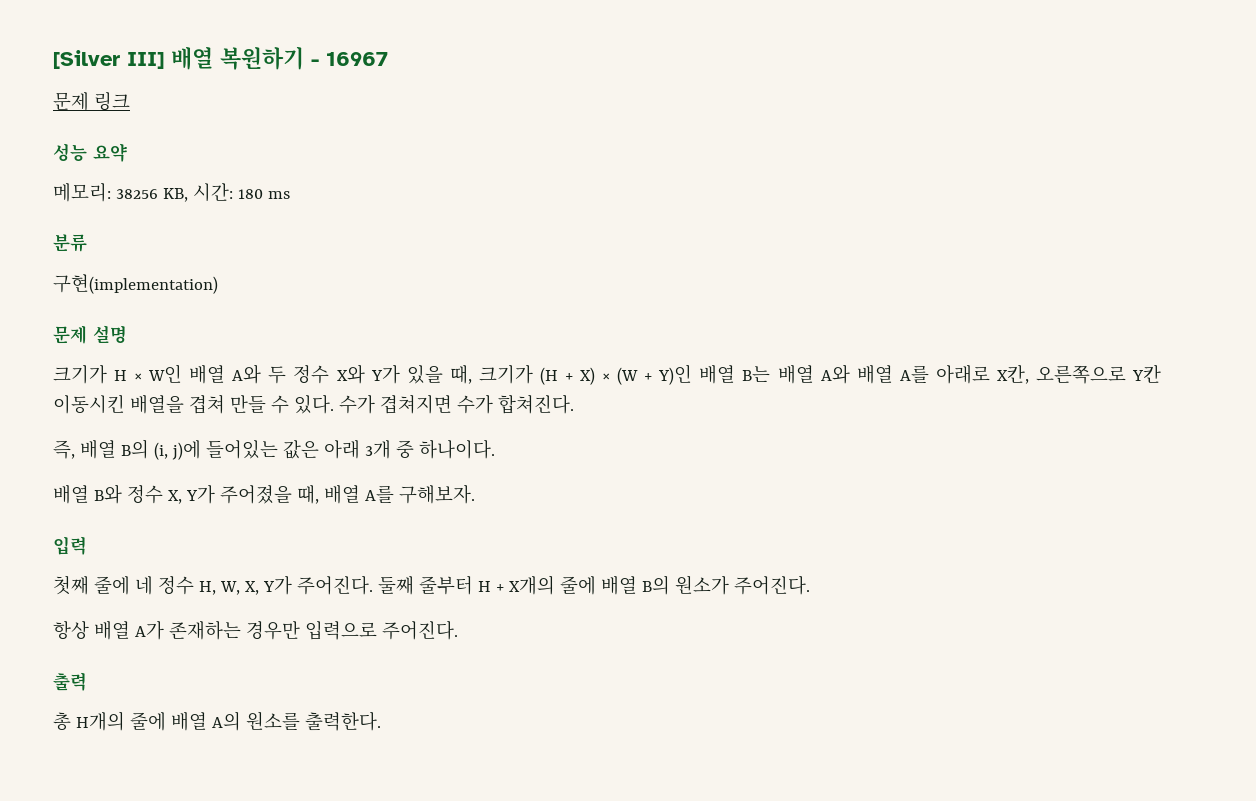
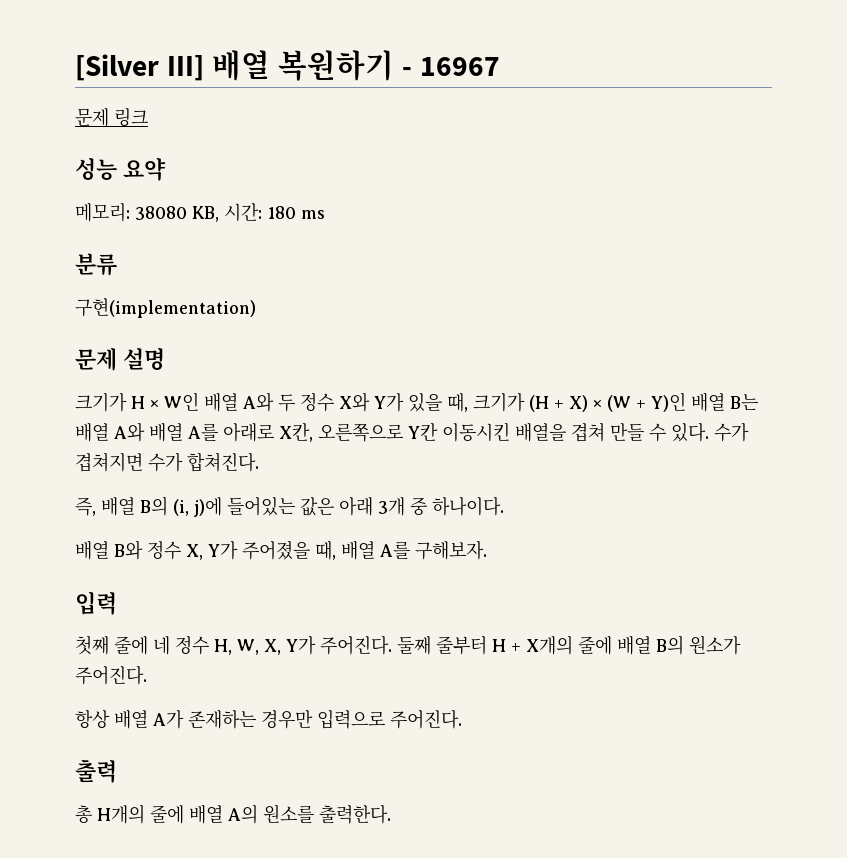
[115,189,158,199] 38256 -> [135,206,187,220] 38080

